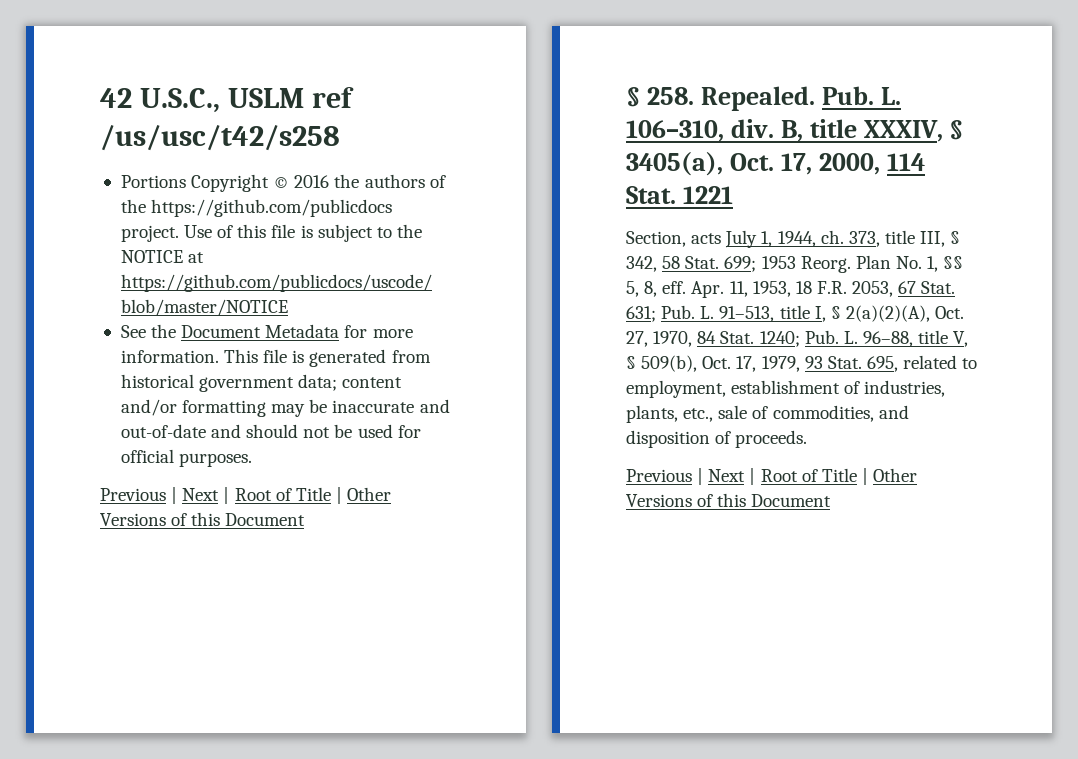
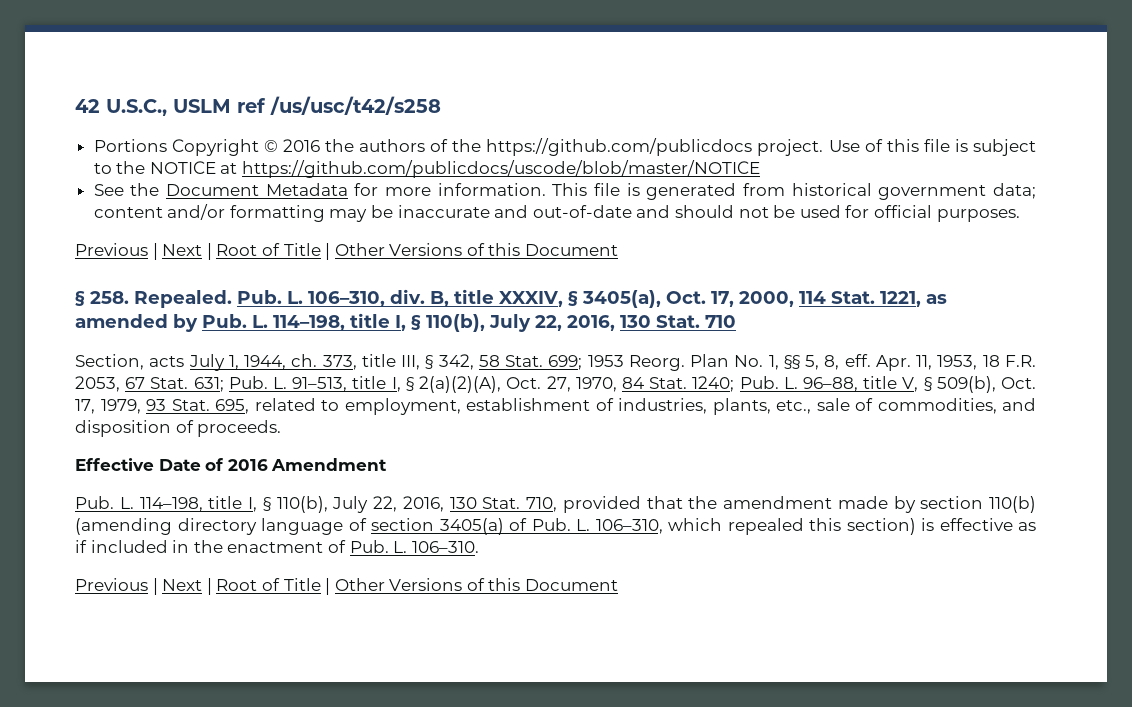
[682,186,733,204] 1221 -> [880,291,947,307] [75,313,736,332] 1221, as amended by Pub. L. 114–198, title I, § 110(b), July 22, 2016, 130 Stat. 710
(808, 439) none -> [75,458,388,471] [75,496,1036,513] [75,518,1036,535] [75,540,479,553] // Effective Date of 2016 Amendment // Pub. L. 114–198, title I, § 110(b), July 22, 2016, 130 Stat. 710, provided that the amendment made by section 110(b) (amending directory language of section 3405(a) of Pub. L. 106–310, which repealed this section) is effective as if included in the enactment of Pub. L. 106–310.

